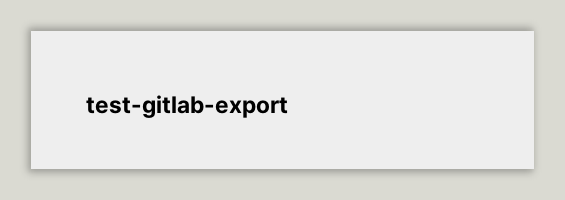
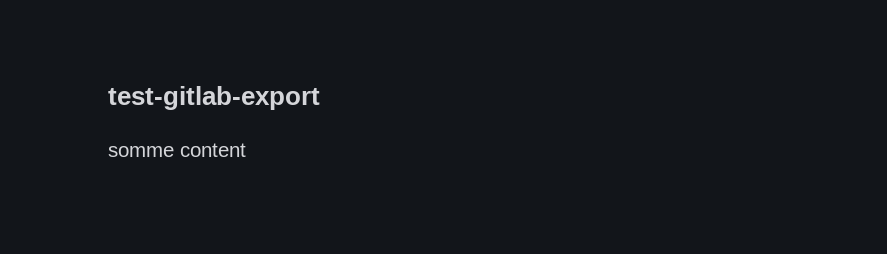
(288, 106) none -> [108,143,246,157] // somme content

